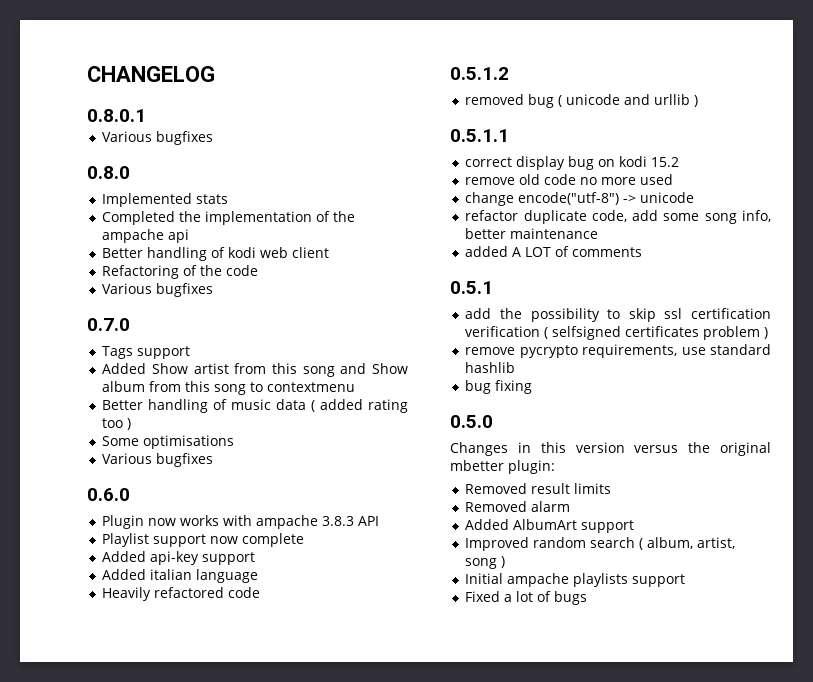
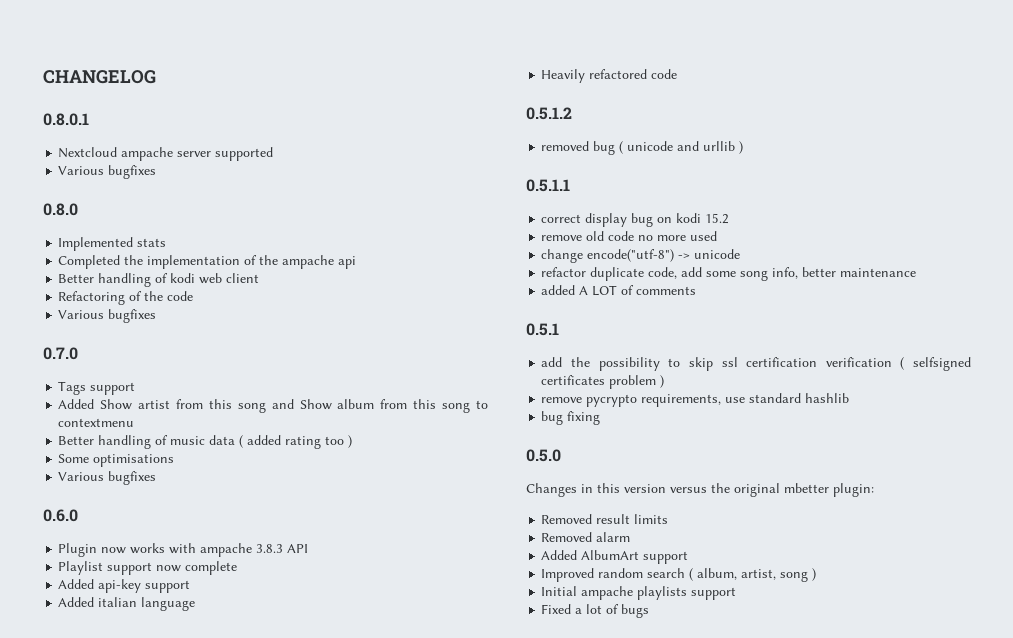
(146, 115) none -> [58,147,274,161] // Nextcloud ampache server supported

